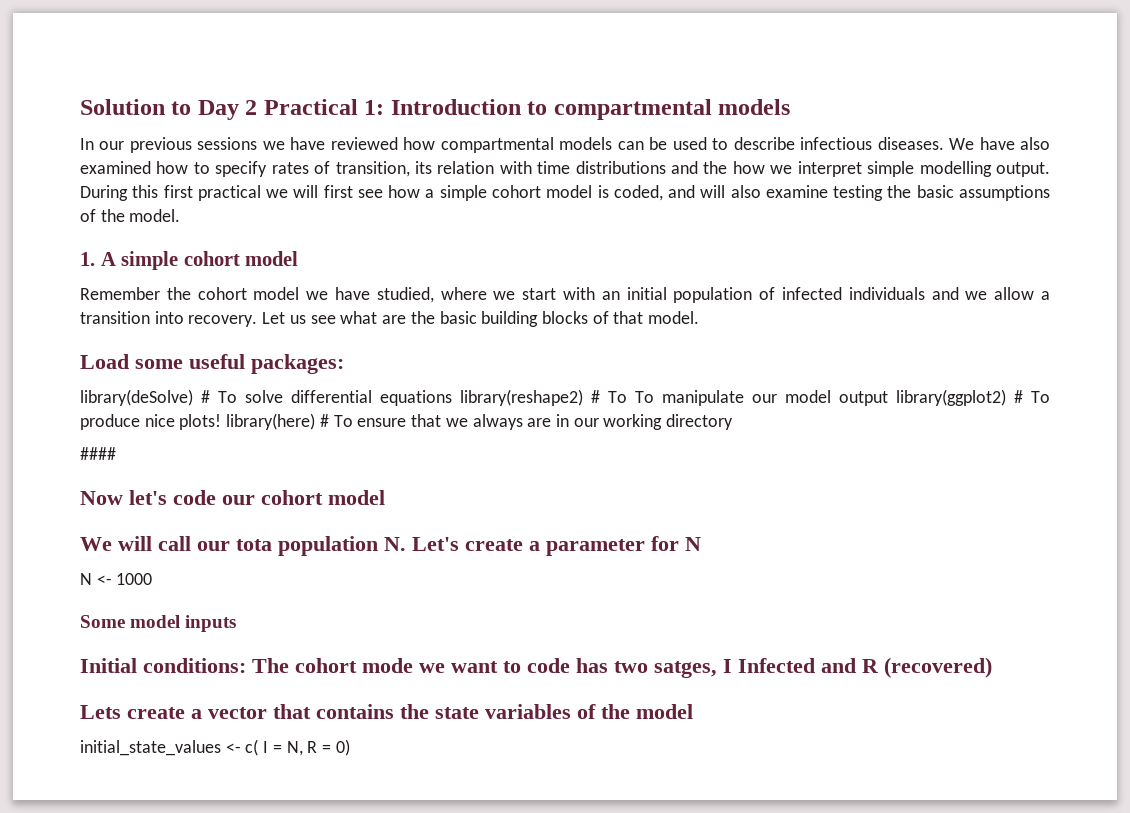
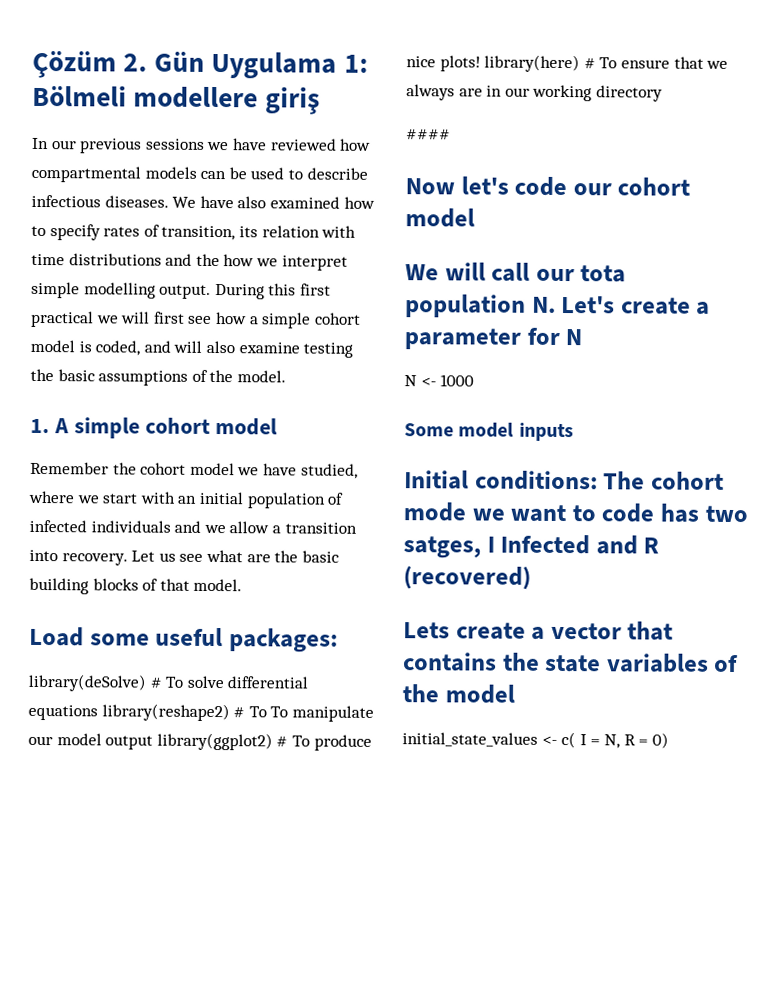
[80,99,791,120] Solution to Day 2 Practical 1: Introduction to compartmental models -> [32,50,368,79] [32,84,320,115] Çözüm 2. Gün Uygulama 1: Bölmeli modellere giriş

